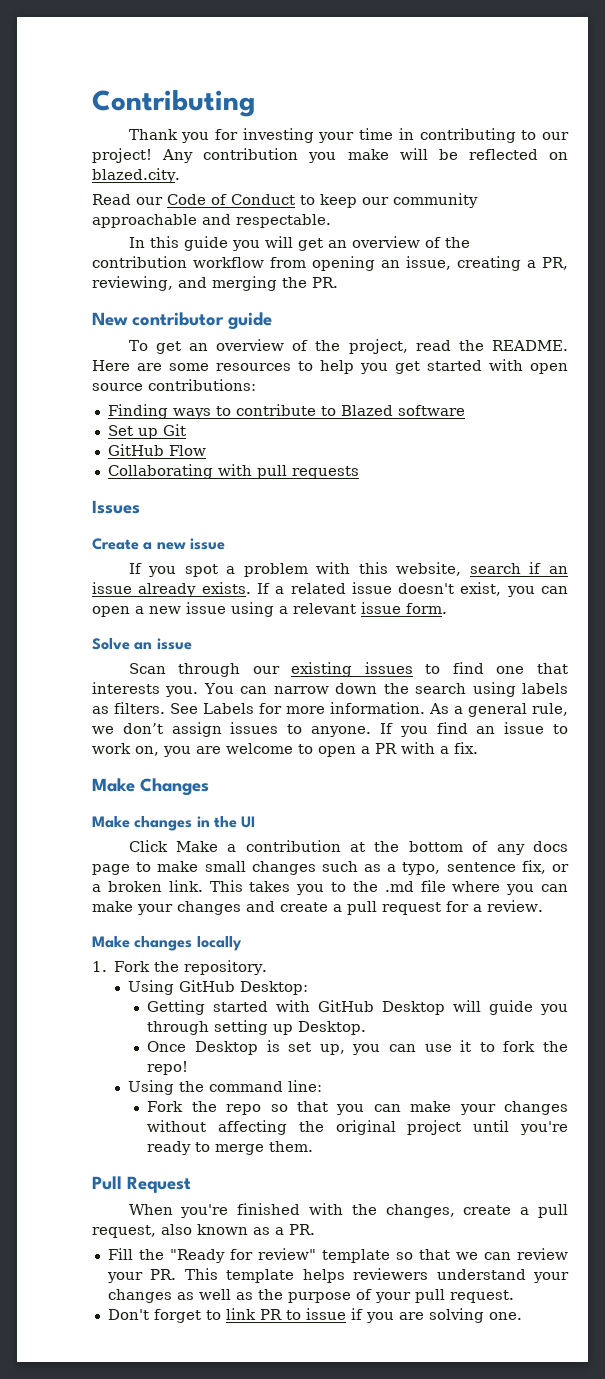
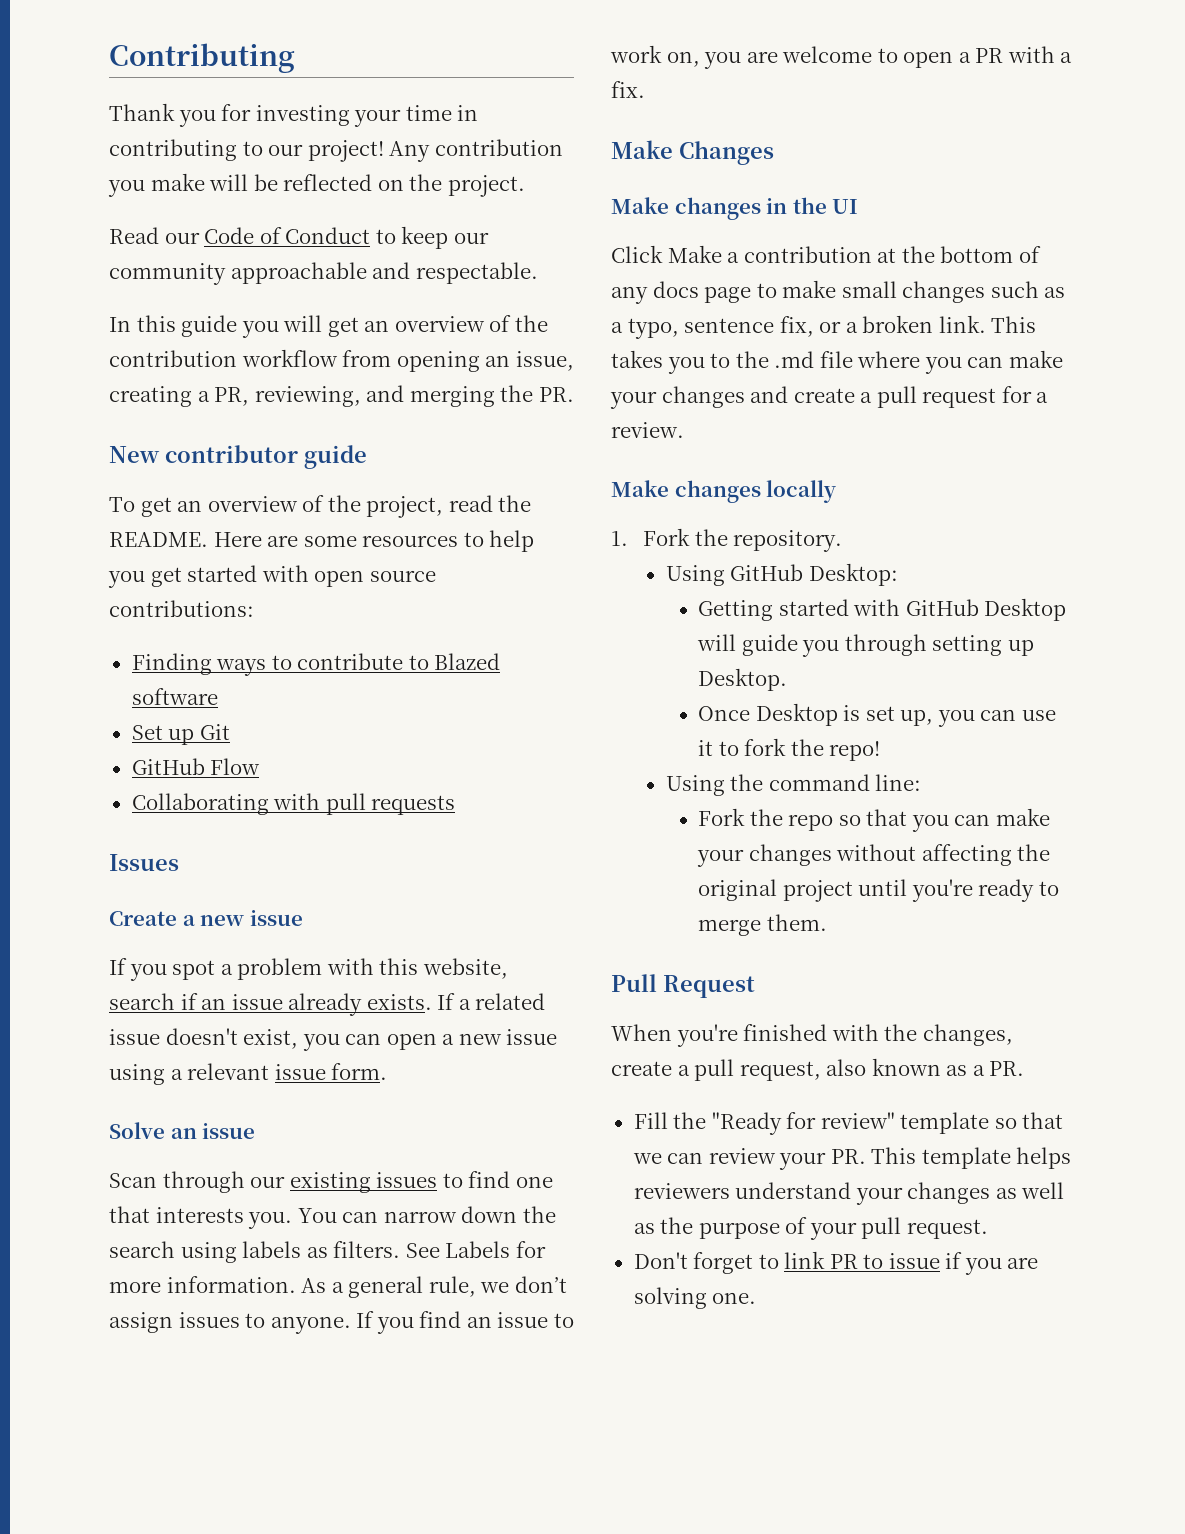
[92,168,180,183] blazed.city. -> [409,174,525,197] the project.

